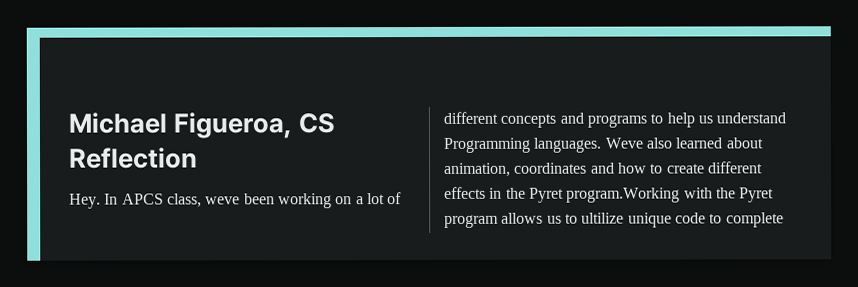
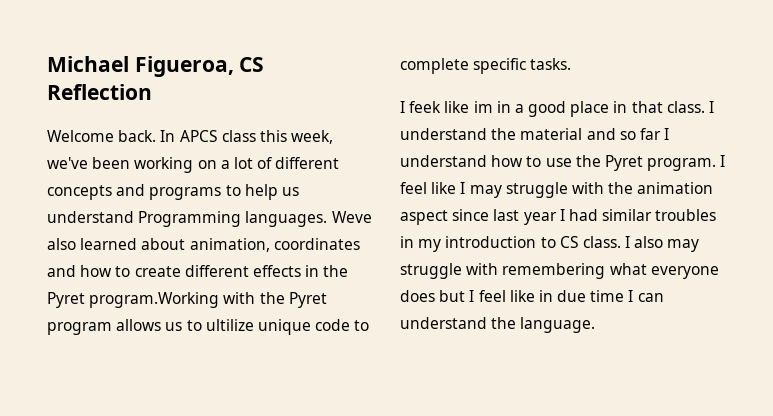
[69,193,241,209] Hey. In APCS class, weve -> [47,130,334,144] [47,157,88,169] Welcome back. In APCS class this week, we've
(784, 220) none -> [473,58,572,74] [400,101,715,117] [400,128,670,140] [400,155,726,171] [400,182,714,198] [400,209,717,225] [400,236,700,252] [400,263,719,279] [400,290,664,302] [400,317,596,333] specific tasks. // I feek like im in a good place in that class. I understand the material and so far I understand how to use the Pyret program. I feel like I may struggle with the animation aspect since last year I had similar troubles in my introduction to CS class. I also may struggle with remembering what everyone does but I feel like in due time I can understand the language.

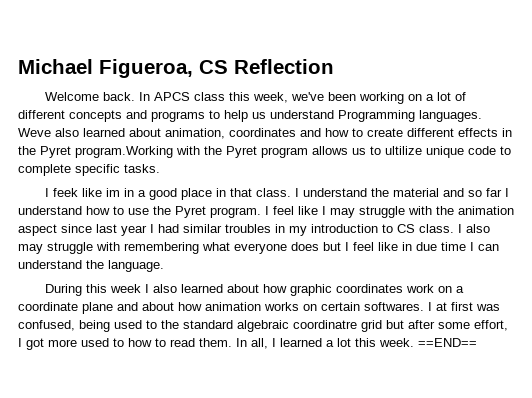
(596, 325) none -> [44,284,464,296] [18,302,500,314] [18,320,508,332] [18,338,477,350] // During this week I also learned about how graphic coordinates work on a coordinate plane and about how animation works on certain softwares. I at first was confused, being used to the standard algebraic coordinatre grid but after some effort, I got more used to how to read them. In all, I learned a lot this week. ==END==

